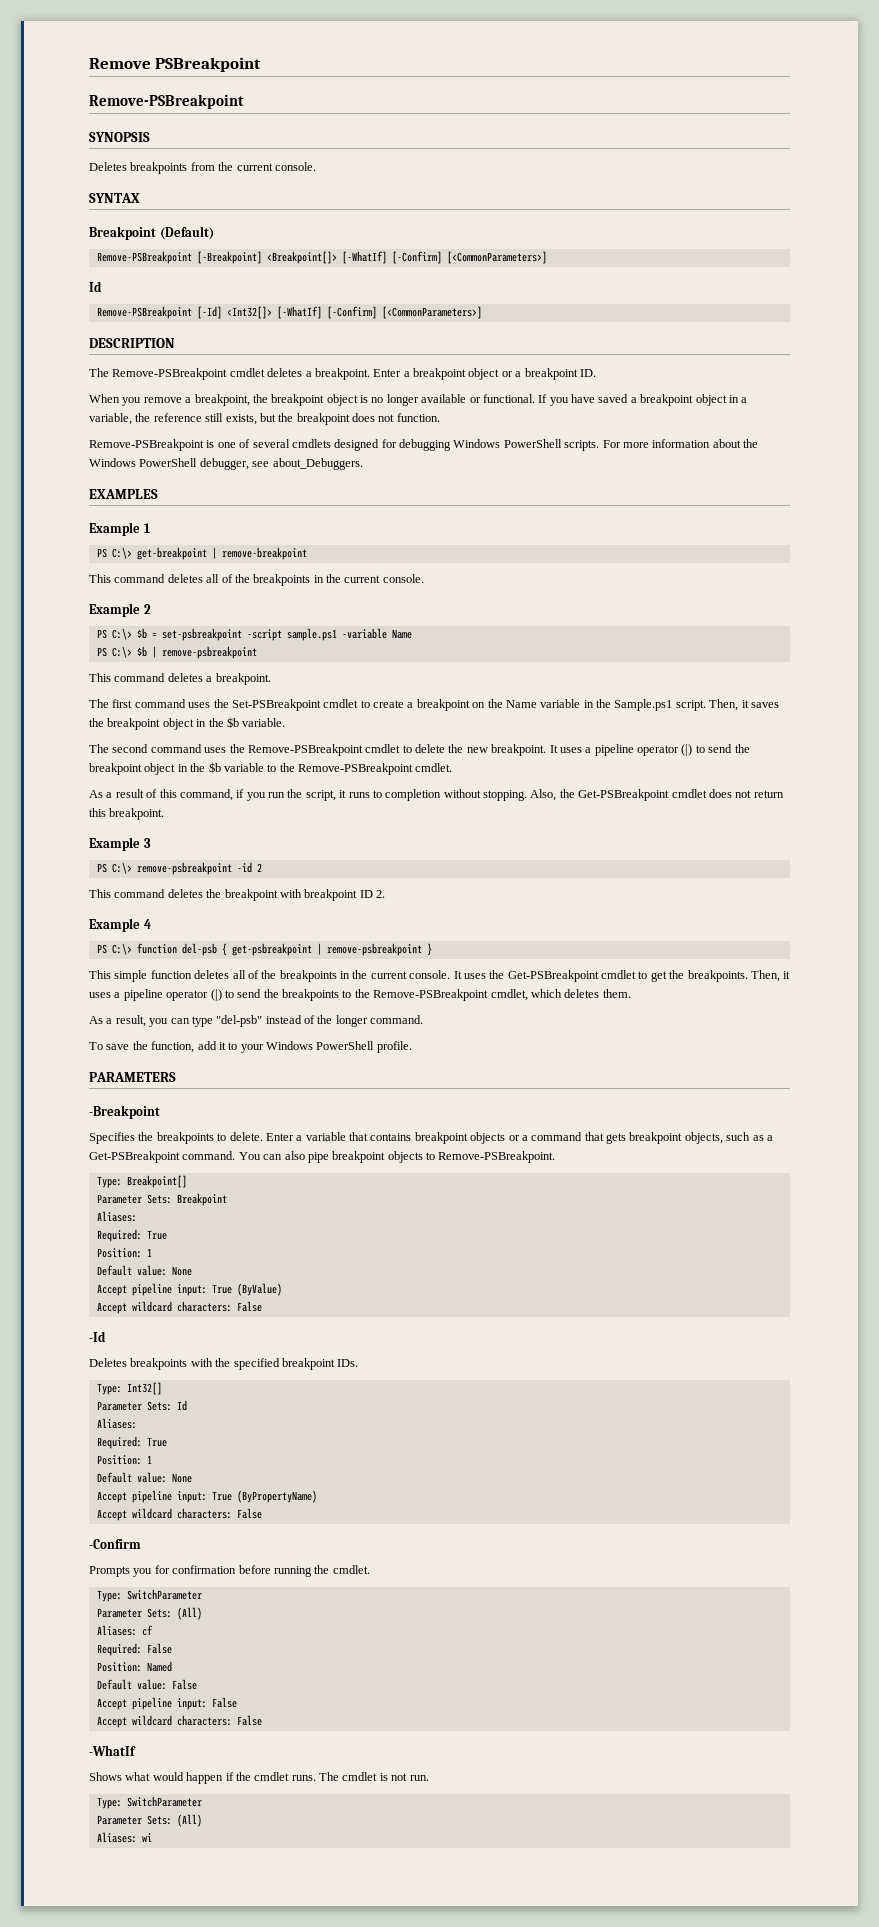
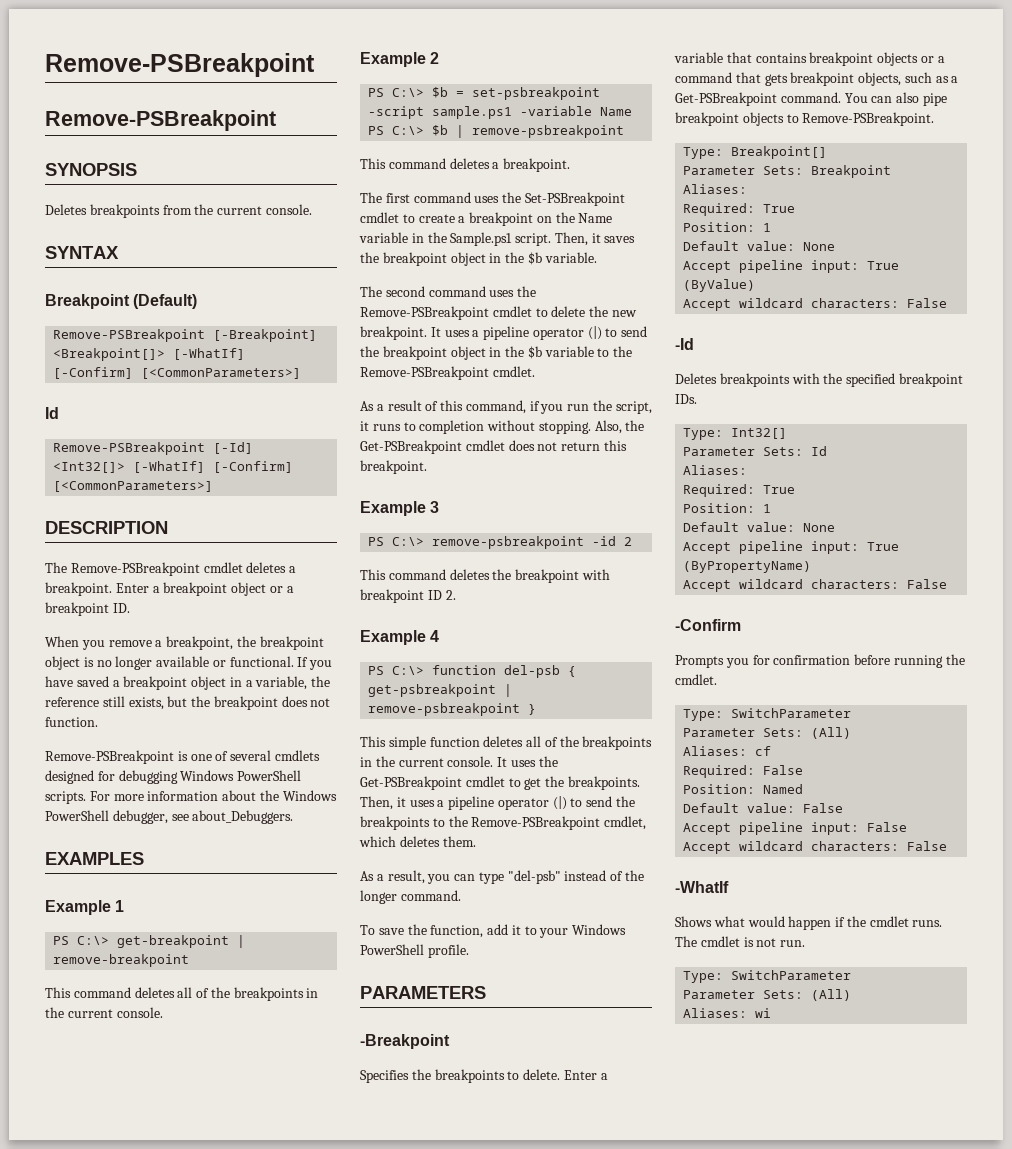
[89,57,262,72] Remove PSBreakpoint -> [45,53,315,77] Remove-PSBreakpoint

